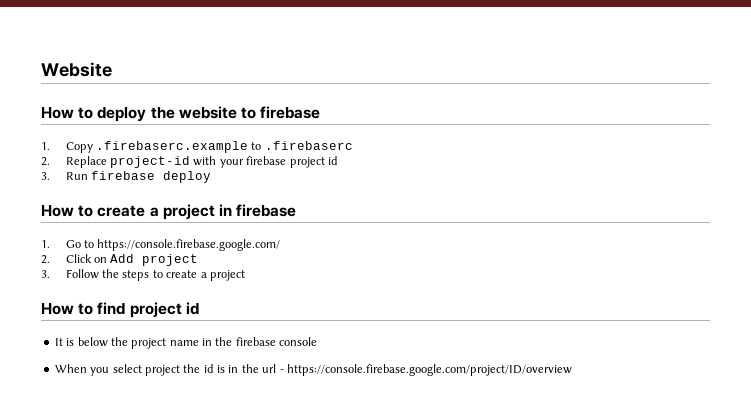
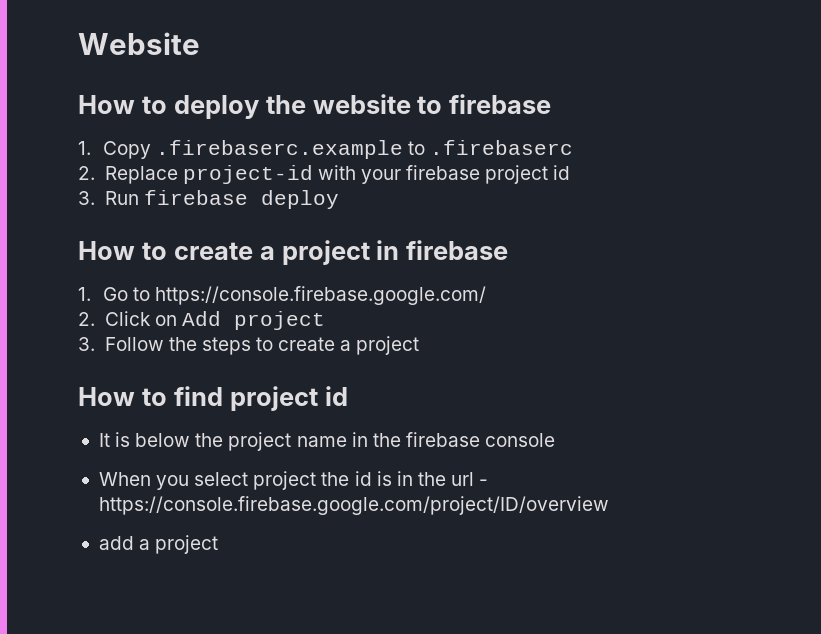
(572, 370) none -> [98,535,219,554] // add a project

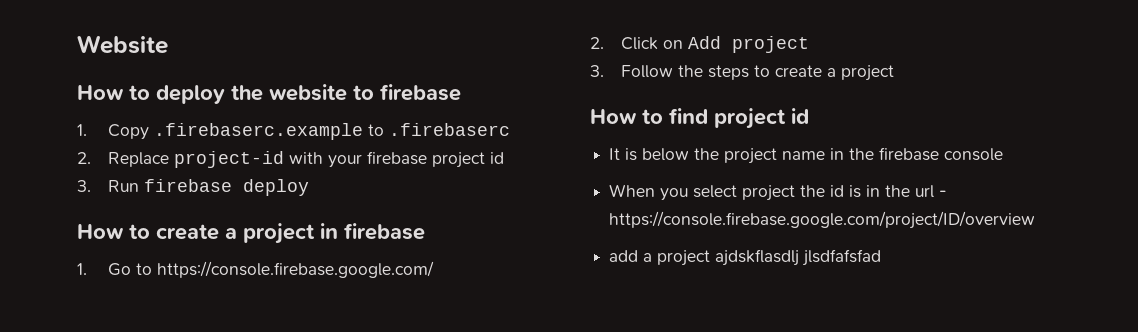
(219, 544) none -> [715,249,882,266] ajdskflasdlj jlsdfafsfad

